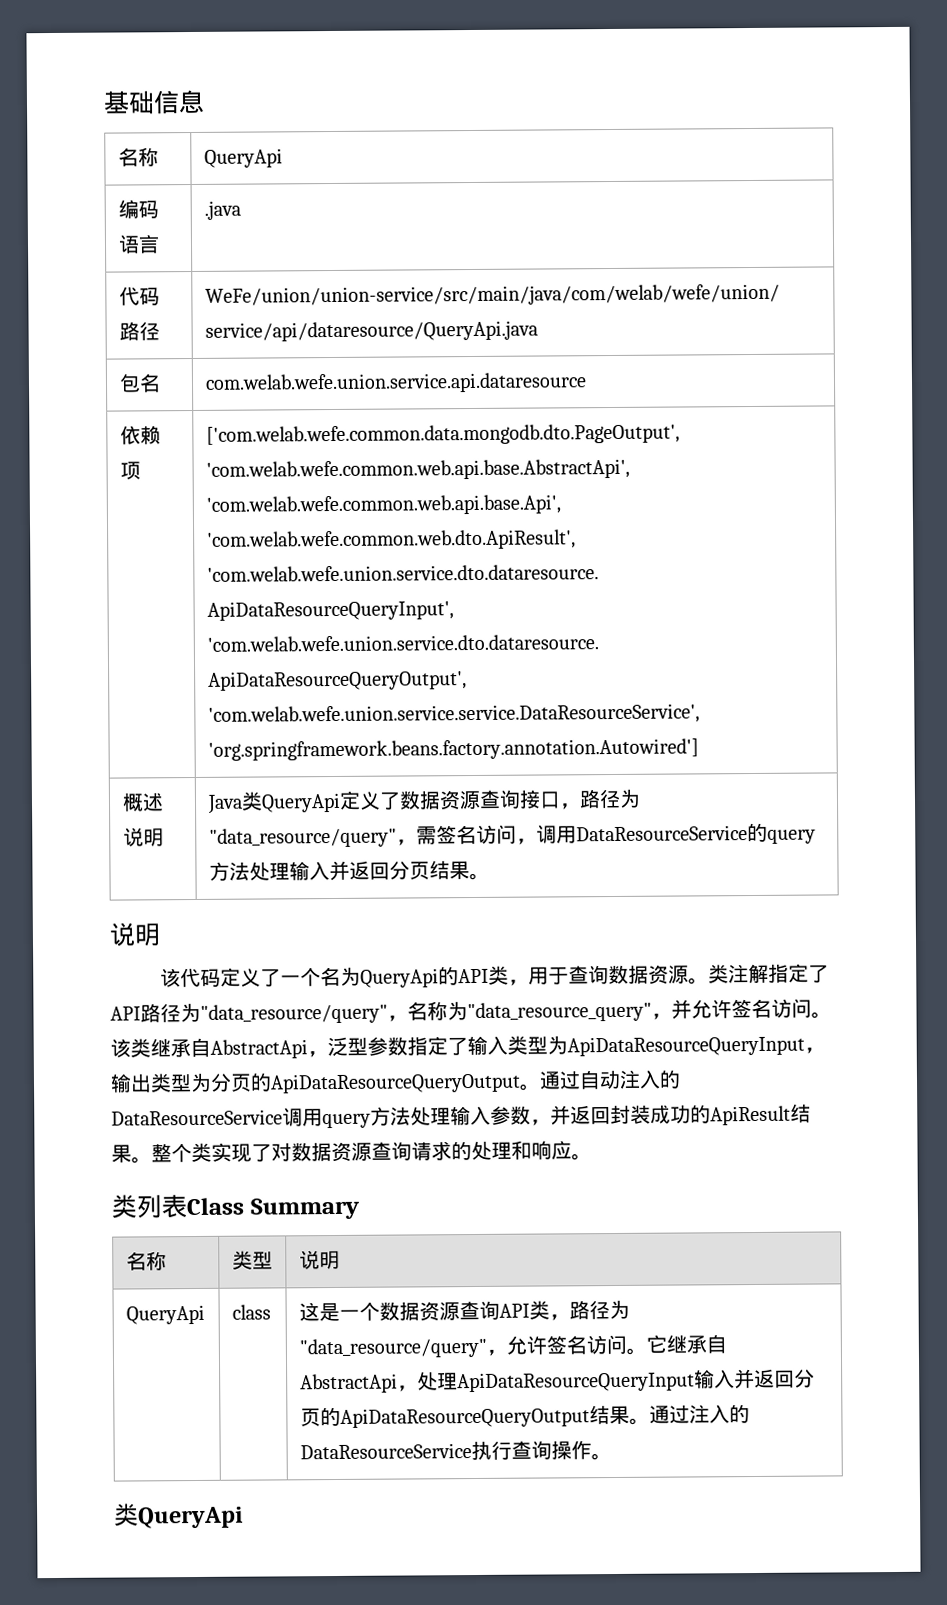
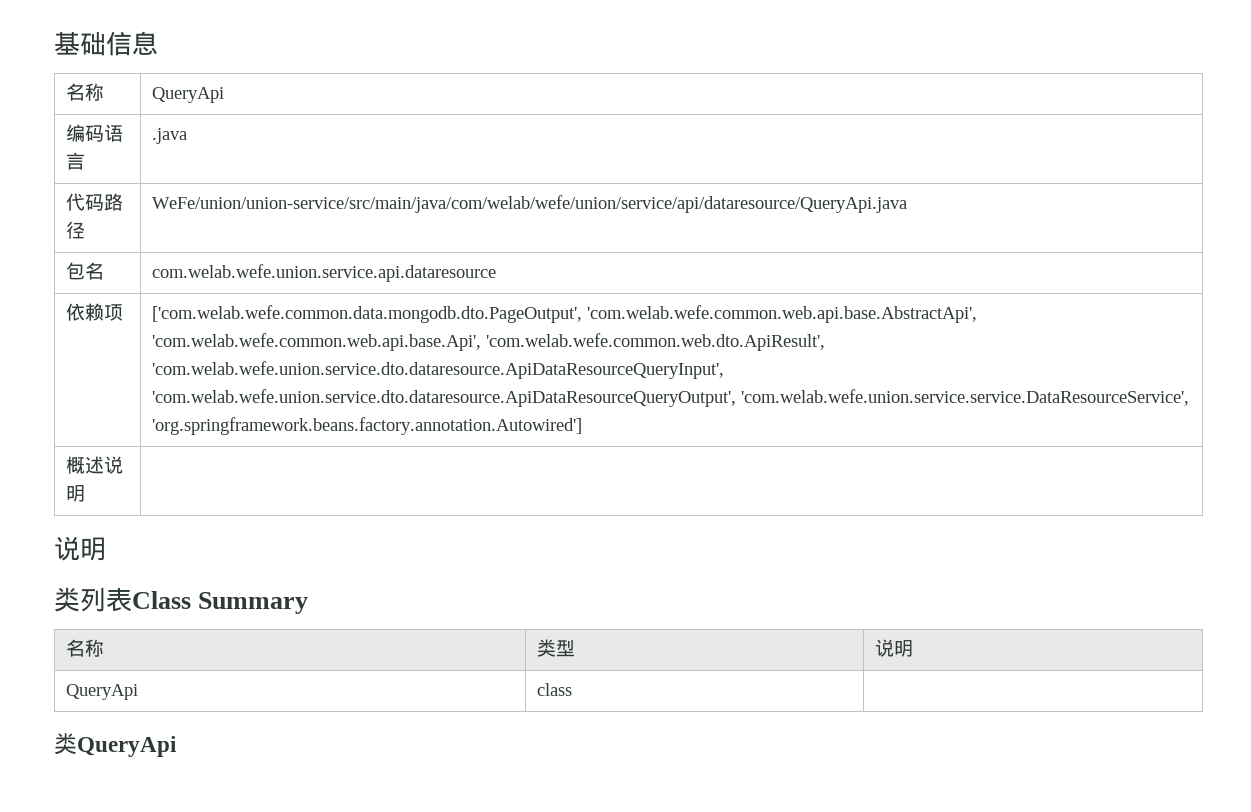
[206,788,641,814] [208,822,816,848] [208,860,490,882] [109,922,161,947] [160,963,830,988] [110,998,832,1024] [110,1035,825,1059] [110,1069,681,1094] [111,1103,811,1129] [111,1140,592,1164] Java类QueryApi定义了数据资源查询接口，路径为"data_resource/query"，需签名访问，调用DataResourceService的query方法处理输入并返回分页结果。 // 说明 // 该代码定义了一个名为QueryApi的API类，用于查询数据资源。类注解指定了API路径为"data_resource/query"，名称为"data_resource_query"，并允许签名访问。该类继承自AbstractApi，泛型参数指定了输入类型为ApiDataResourceQueryInput，输出类型为分页的ApiDataResourceQueryOutput。通过自动注入的DataResourceService调用query方法处理输入参数，并返回封装成功的ApiResult结果。整个类实现了对数据资源查询请求的处理和响应。 -> [54,536,106,561] // 说明
[298,1299,630,1322] [298,1334,727,1359] [299,1368,815,1394] [299,1404,750,1428] [299,1440,612,1461] 这是一个数据资源查询API类，路径为"data_resource/query"，允许签名访问。它继承自AbstractApi，处理ApiDataResourceQueryInput输入并返回分页的ApiDataResourceQueryOutput结果。通过注入的DataResourceService执行查询操作。 -> (573, 689) none

